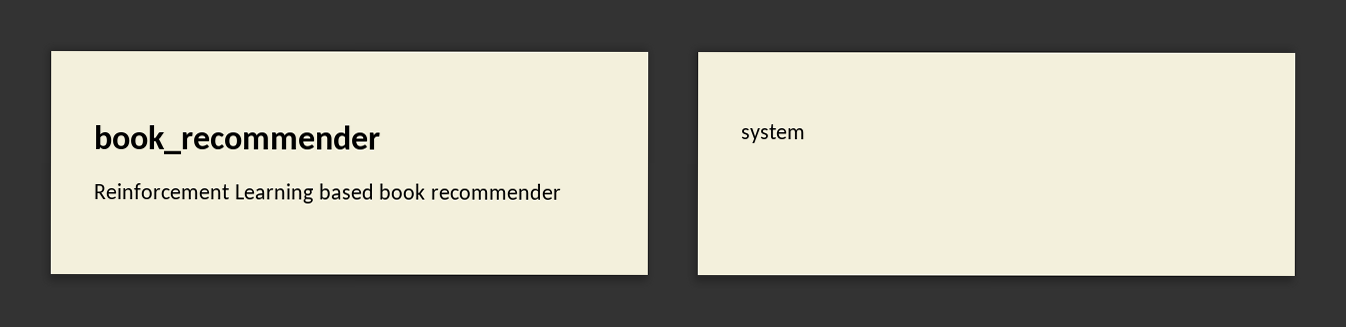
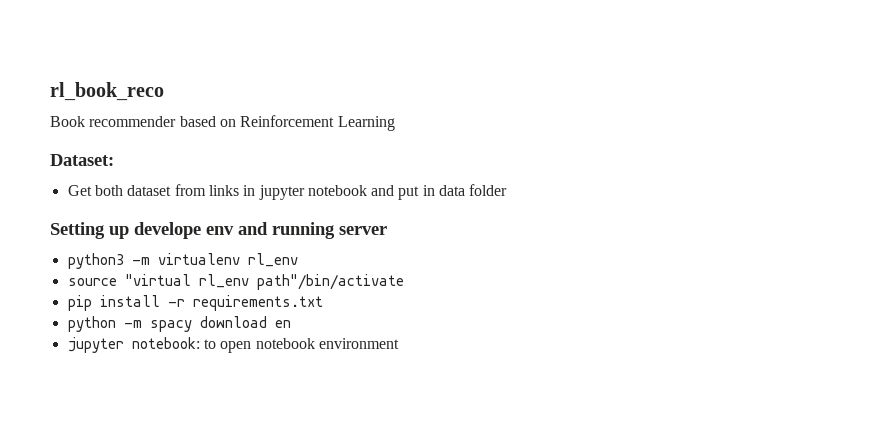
[94,125,381,155] [93,183,562,204] [741,124,806,144] book_recommender // Reinforcement Learning based book recommender system -> [50,82,164,101] [50,115,395,131] [50,154,114,166] [67,184,508,200] [50,222,387,239] [67,253,298,269] [67,274,404,290] [67,295,323,311] [67,316,291,332] [67,337,399,353] rl_book_reco // Book recommender based on Reinforcement Learning // Dataset: // Get both dataset from links in jupyter notebook and put in data folder // Setting up develope env and running server // python3 -m virtualenv rl_env // source "virtual rl_env path"/bin/activate // pip install -r requirements.txt // python -m spacy download en // jupyter notebook: to open notebook environment

